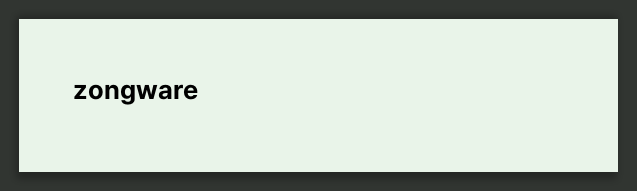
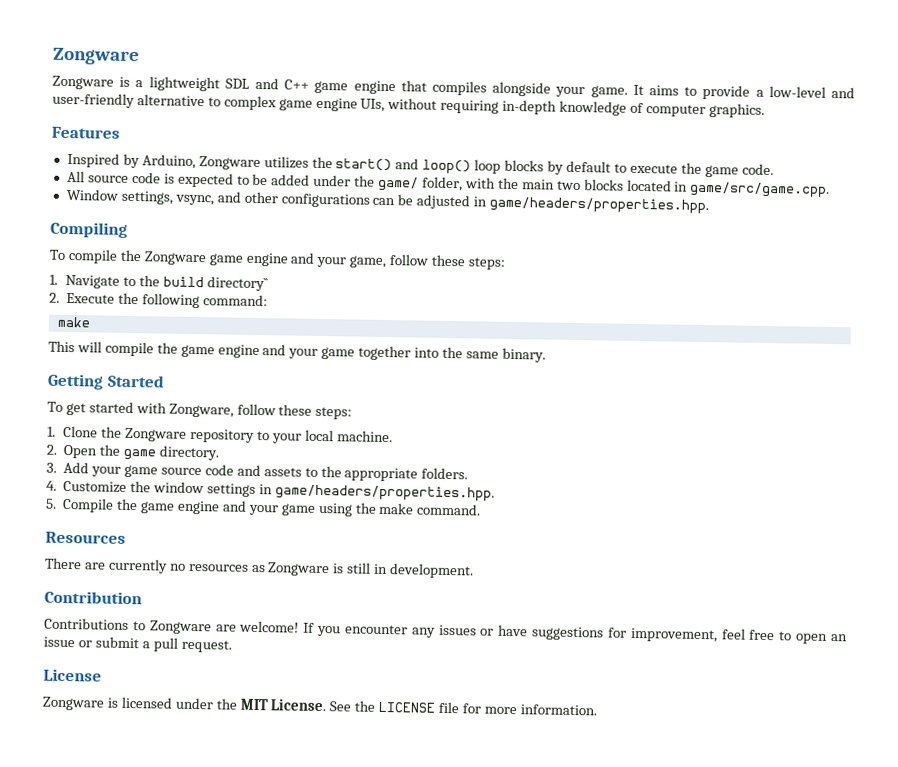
[73,84,198,105] zongware -> [52,47,140,66] [52,75,856,100] [52,92,765,118] [51,126,120,139] [66,152,774,178] [66,170,831,198] [65,188,710,215] [50,221,128,238] [49,248,506,270] [49,274,270,292] [49,292,268,309] [56,316,90,328] [48,340,546,363] [47,373,165,390] [47,401,353,420] [47,425,393,444] [46,444,219,461] [46,461,469,482] [46,480,495,502] [45,497,482,517] [45,531,126,544] [45,557,475,579] [44,590,142,605] [44,617,849,644] [43,636,232,653] [43,668,102,682] [42,696,597,716] Zongware // Zongware is a lightweight SDL and C++ game engine that compiles alongside your game. It aims to provide a low-level and user-friendly alternative to complex game engine UIs, without requiring in-depth knowledge of computer graphics. // Features // Inspired by Arduino, Zongware utilizes the start() and loop() loop blocks by default to execute the game code. // All source code is expected to be added under the game/ folder, with the main two blocks located in game/src/game.cpp. // Window settings, vsync, and other configurations can be adjusted in game/headers/properties.hpp. // Compiling // To compile the Zongware game engine and your game, follow these steps: // 1. Navigate to the build directory`` // 2. Execute the following command: // make // This will compile the game engine and your game together into the same binary. // Getting Started // To get started with Zongware, follow these steps: // 1. Clone the Zongware repository to your local machine. // 2. Open the game directory. // 3. Add your game source code and assets to the appropriate folders. // 4. Customize the window settings in game/headers/properties.hpp. // 5. Compile the game engine and your game using the make command. // Resources // There are currently no resources as Zongware is still in development. // Contribution // Contributions to Zongware are welcome! If you encounter any issues or have suggestions for improvement, feel free to open an issue or submit a pull request. // License // Zongware is licensed under the MIT License. See the LICENSE file for more information.

